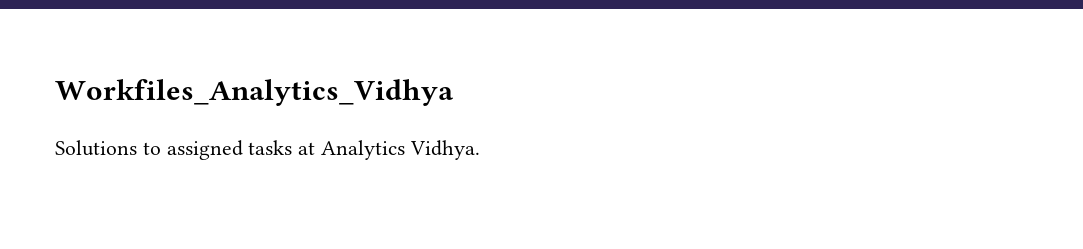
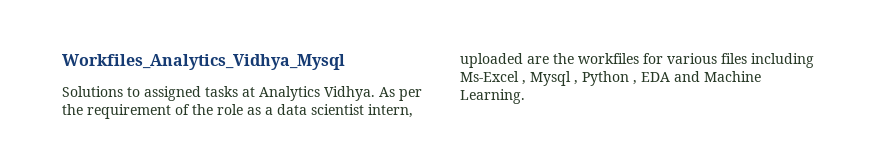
[55,79,454,106] Workfiles_Analytics_Vidhya -> [62,54,345,70] Workfiles_Analytics_Vidhya_Mysql
(480, 150) none -> [379,87,422,101] [62,104,413,119] [460,53,814,68] [460,71,761,86] [460,89,525,104] As per the requirement of the role as a data scientist intern, uploaded are the workfiles for various files including Ms-Excel , Mysql , Python , EDA and Machine Learning.

